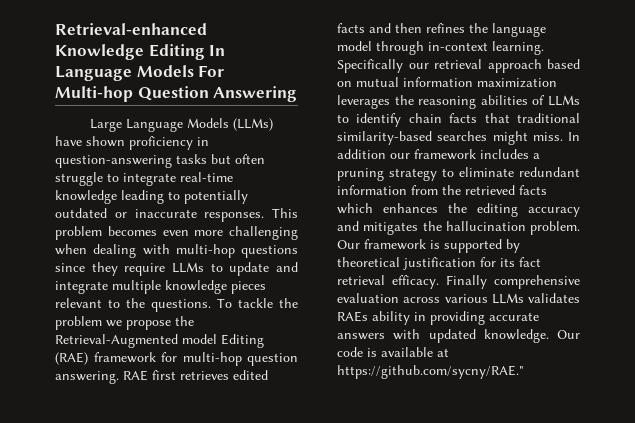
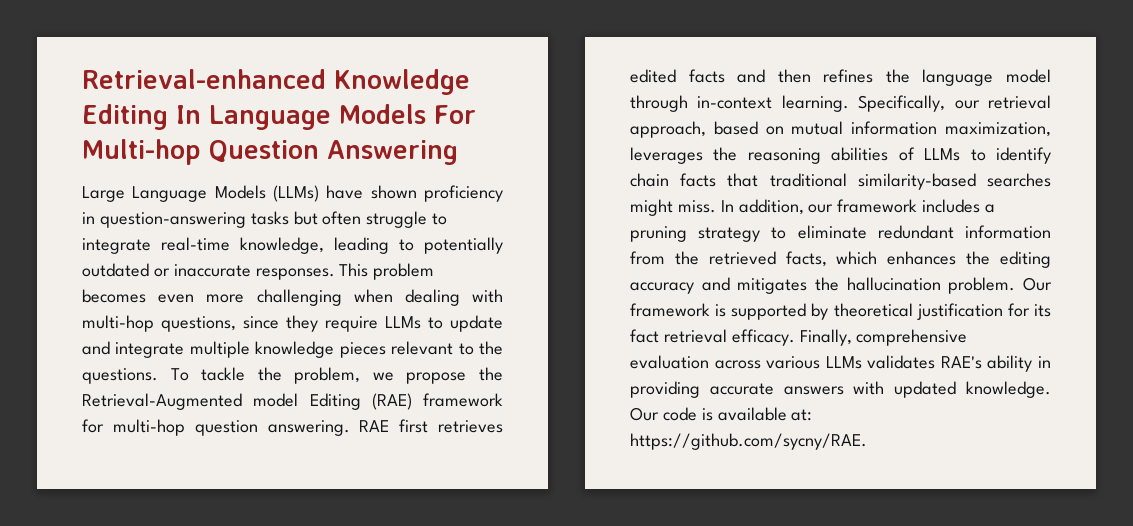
[55,190,117,204] knowledge -> [240,237,324,254] knowledge,
[241,245,298,258] questions -> [161,316,236,332] questions,
[55,316,102,330] problem -> [294,367,361,384] problem,
[337,59,403,73] Specifically -> [858,95,946,112] Specifically,
[487,59,542,73] approach -> [630,121,706,138] approach,
[477,78,557,88] maximization -> [945,122,1051,137] maximization,
[337,149,386,159] addition -> [738,199,804,215] addition,
[519,185,547,195] facts -> [785,251,827,267] facts,
[446,275,487,289] Finally -> [799,329,852,346] Finally,
[337,311,368,322] RAEs -> [940,356,982,369] RAE's
[437,348,449,357] [337,365,524,379] at https://github.com/sycny/RAE." -> [791,409,813,421] [630,433,867,450] at: https://github.com/sycny/RAE.

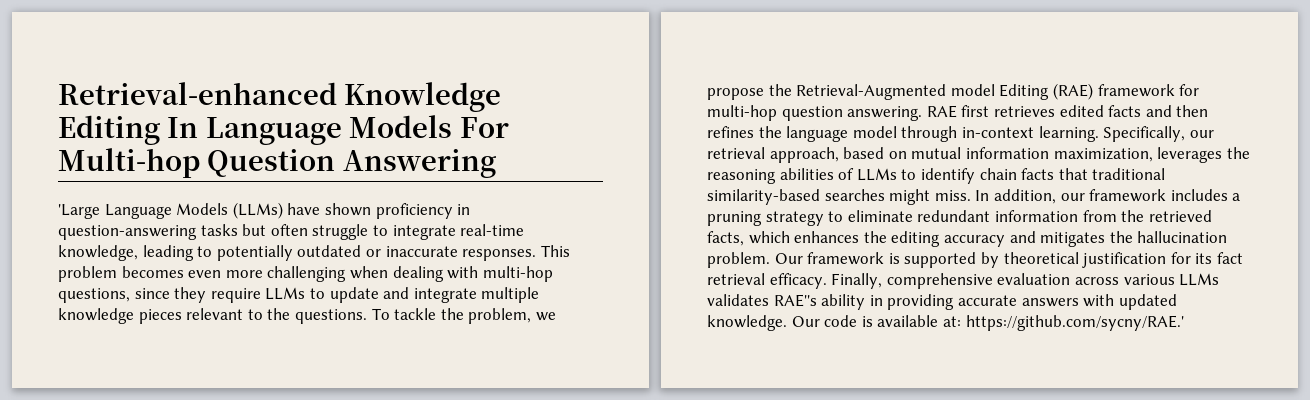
[82,186,125,202] Large -> [58,204,100,219] 'Large
[940,356,982,369] RAE's -> [773,294,817,307] RAE''s
[630,433,867,450] https://github.com/sycny/RAE. -> [965,315,1184,331] https://github.com/sycny/RAE.'

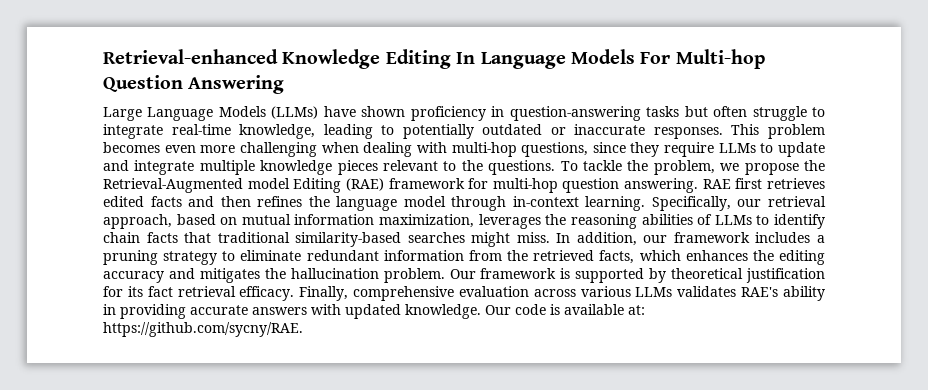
[58,204,100,219] 'Large -> [103,107,142,121] Large
[773,294,817,307] RAE''s -> [741,287,779,297] RAE's
[965,315,1184,331] https://github.com/sycny/RAE.' -> [103,322,303,337] https://github.com/sycny/RAE.

